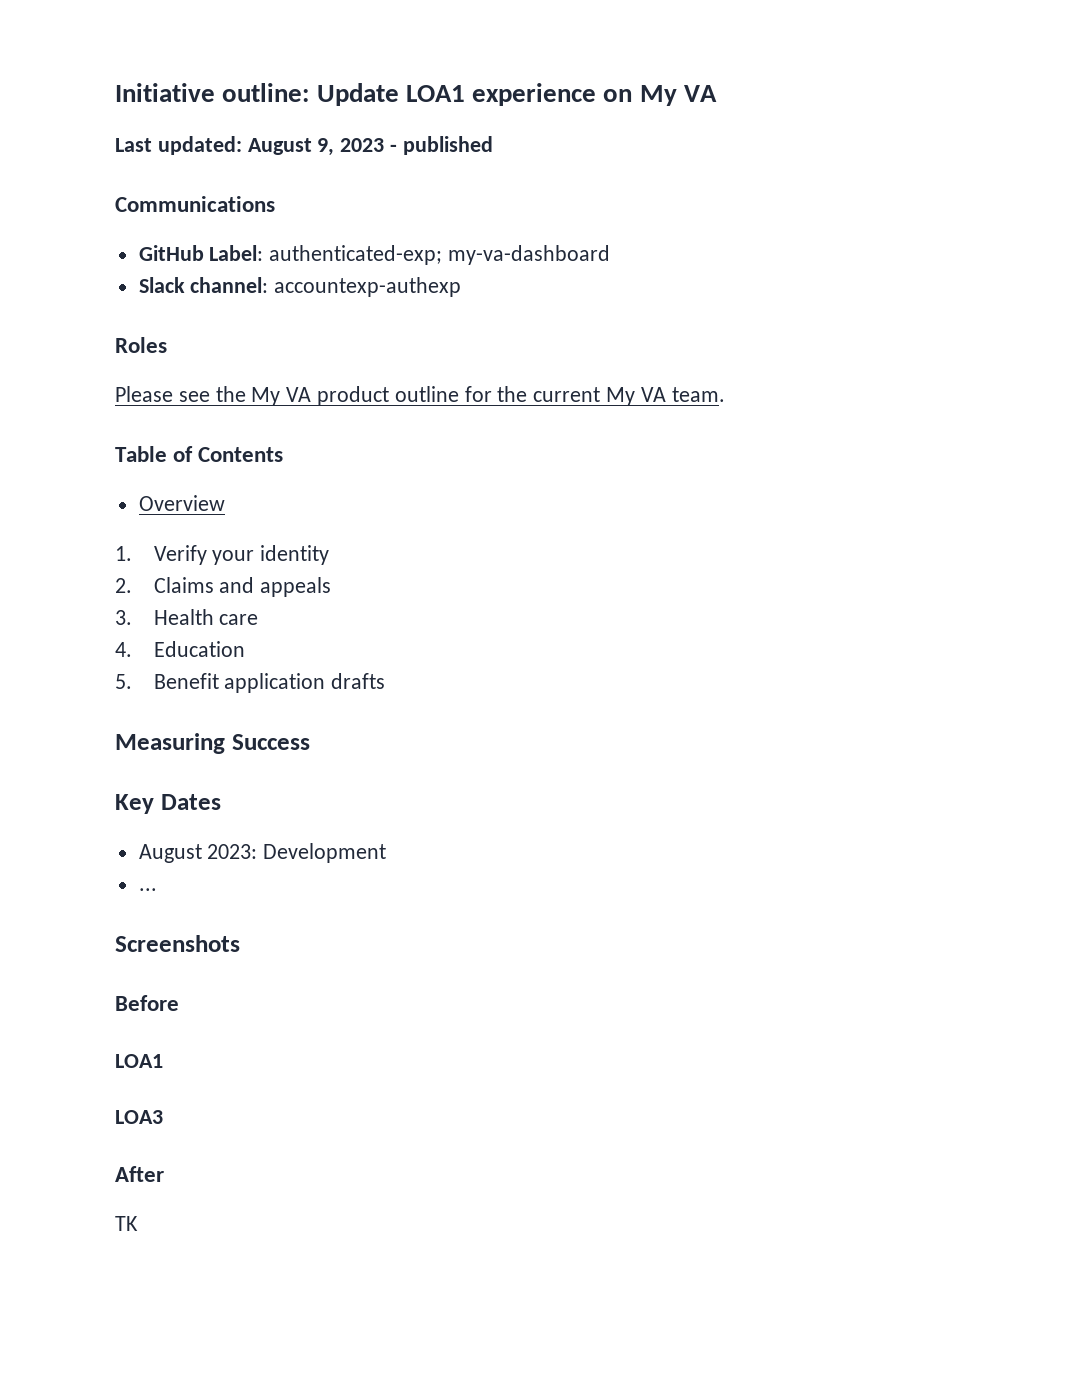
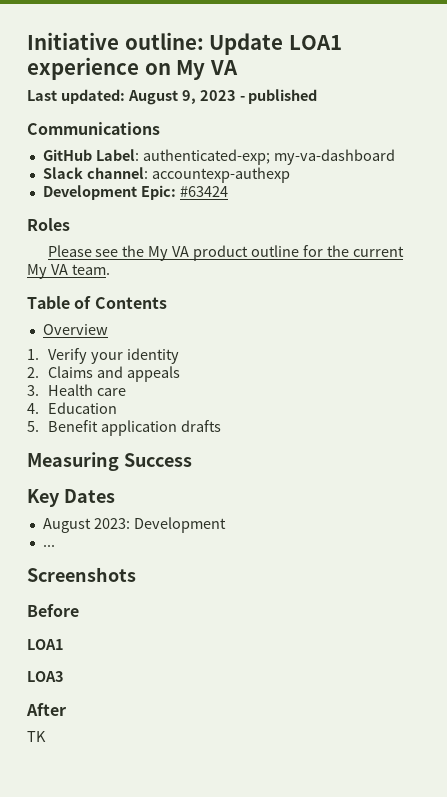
(462, 287) none -> [42,185,228,200] // Development Epic: #63424

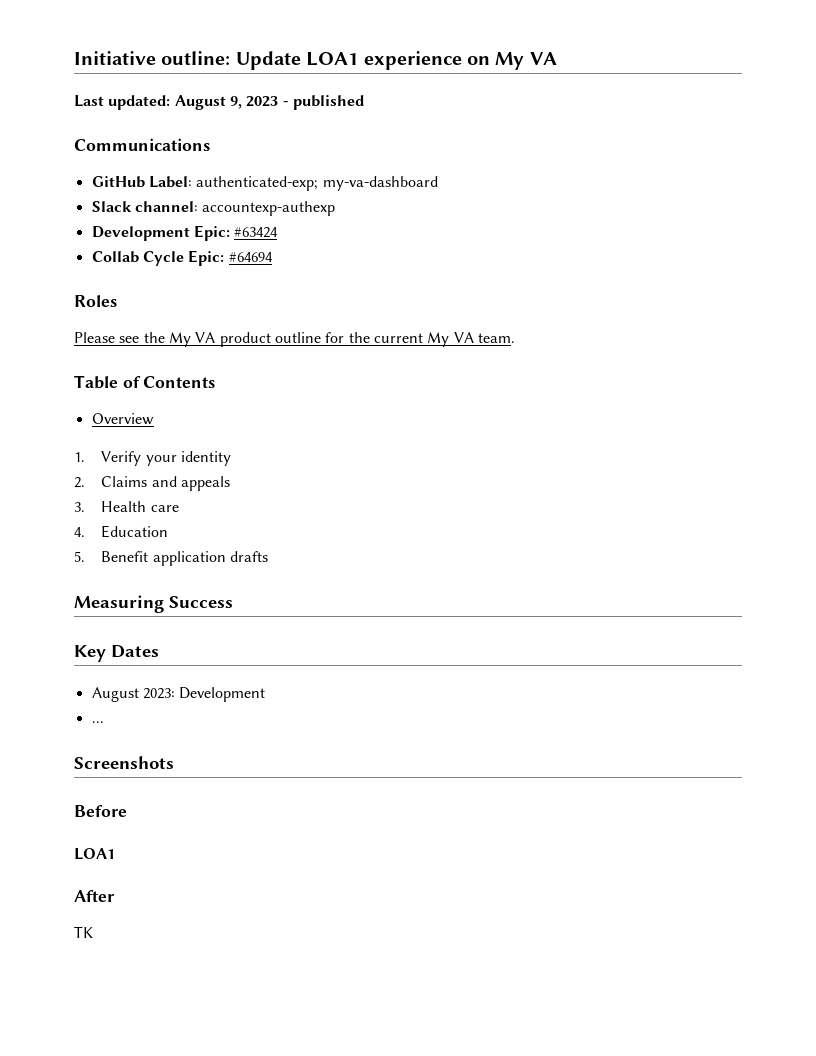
(228, 191) none -> [91,250,273,266] // Collab Cycle Epic: #64694
[27,671,64,682] // LOA3 -> (115, 854) none

